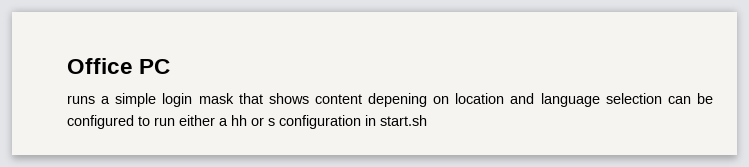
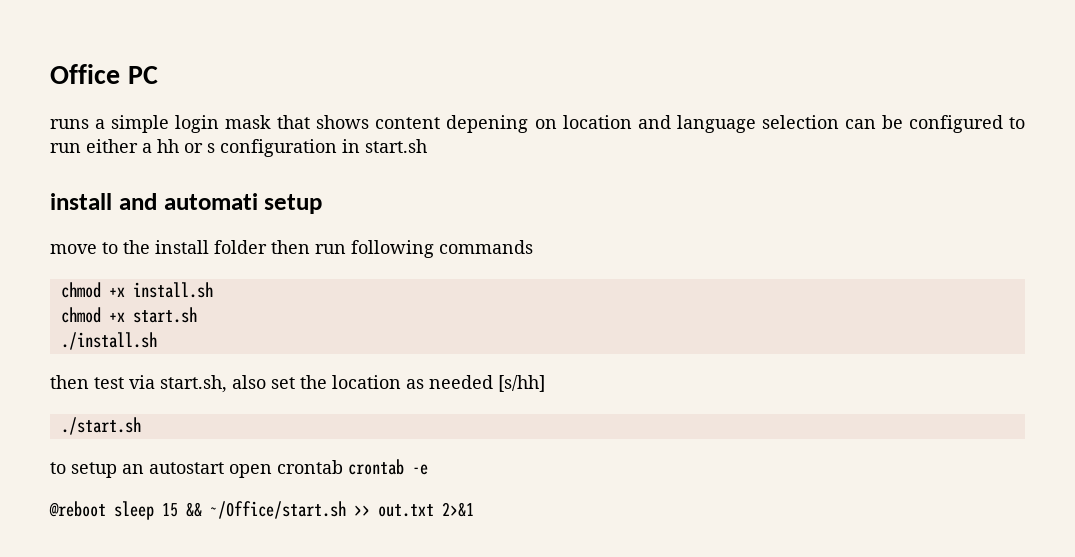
(427, 120) none -> [50,193,323,214] [50,240,533,258] [60,282,213,298] [60,307,197,323] [60,332,157,350] [50,375,545,393] [60,417,141,435] [50,459,428,478] [49,501,474,520] // install and automati setup // move to the install folder then run following commands // chmod +x install.sh // chmod +x start.sh // ./install.sh // then test via start.sh, also set the location as needed [s/hh] // ./start.sh // to setup an autostart open crontab crontab -e // @reboot sleep 15 && ~/Office/start.sh >> out.txt 2>&1

